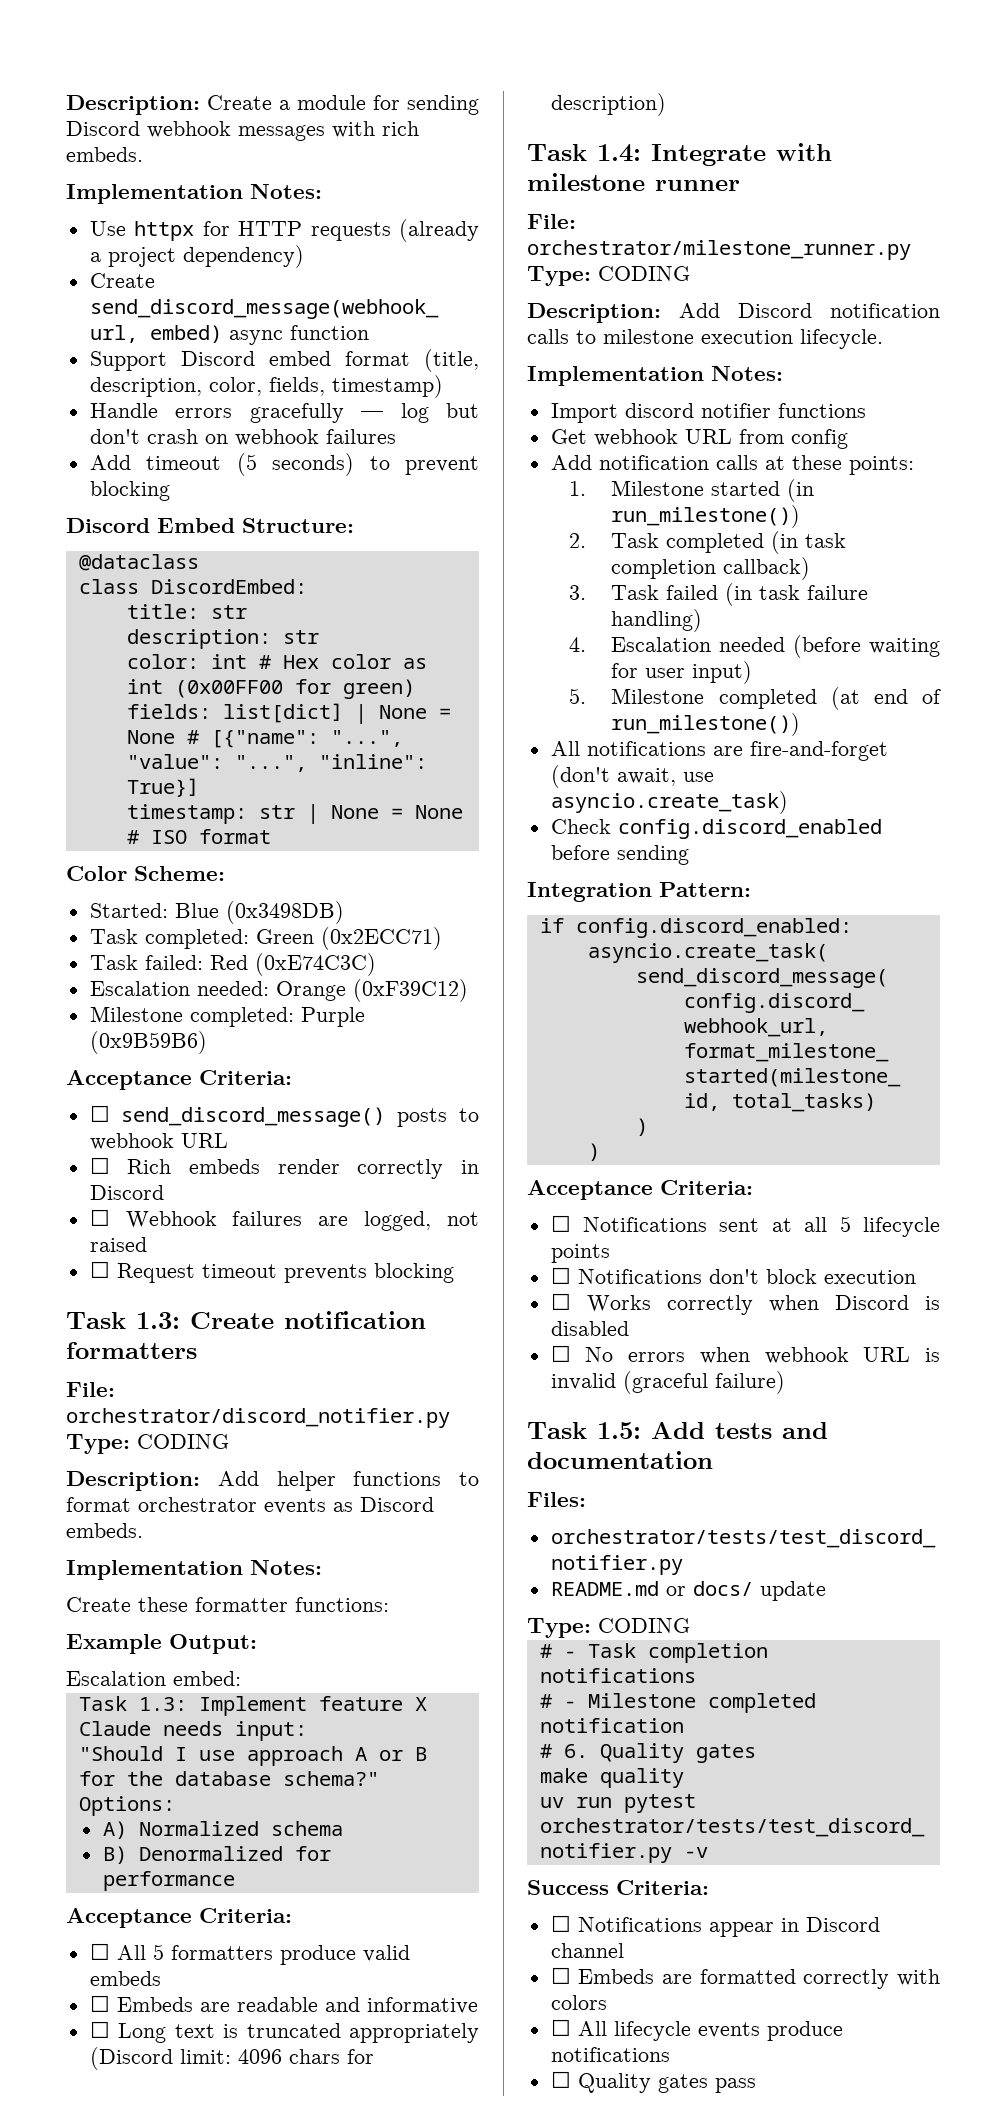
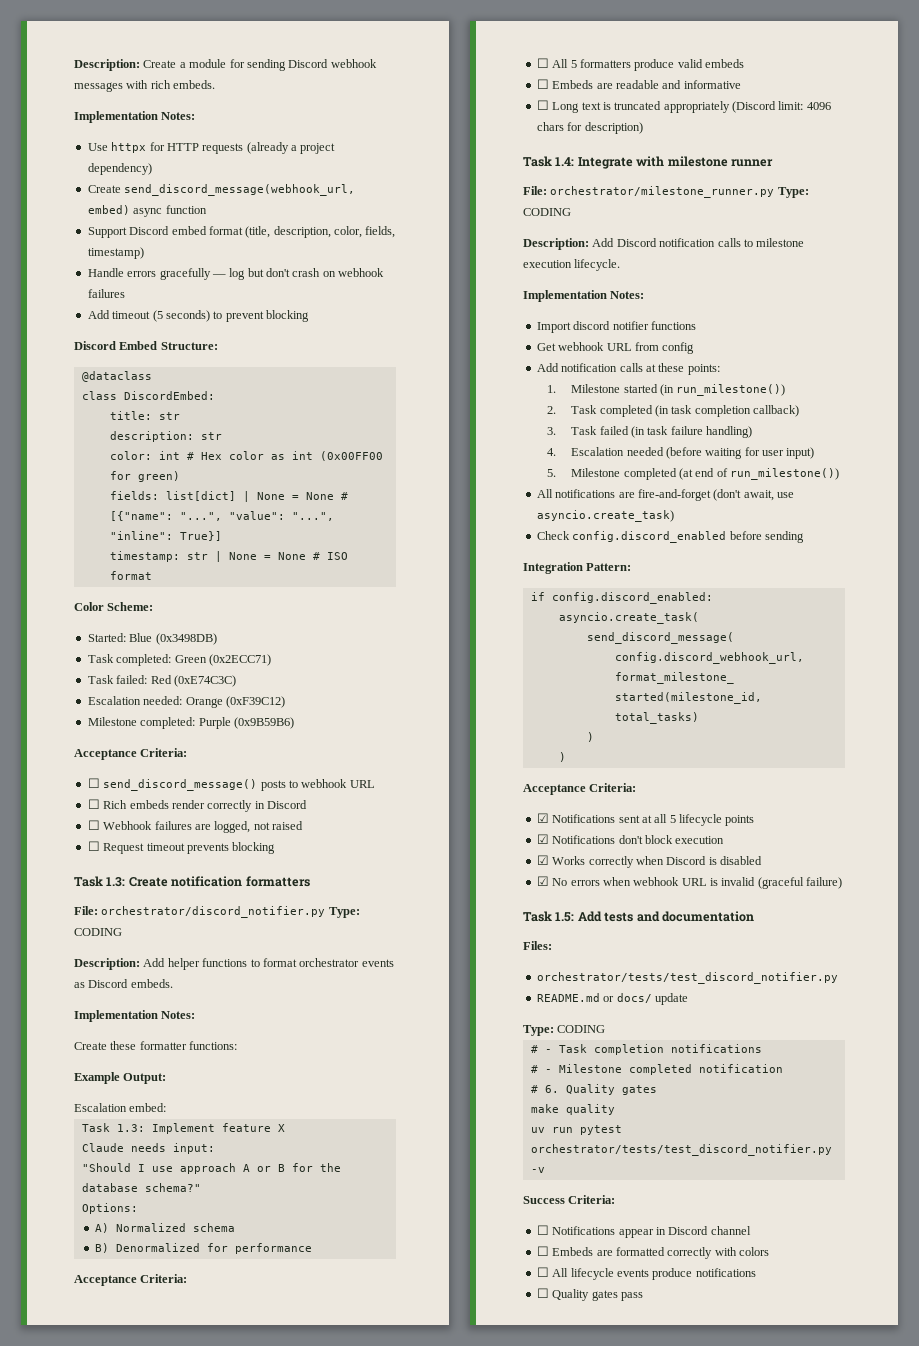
[550,1215,571,1232] ☐ -> [536,813,549,823] ☑
[550,1267,571,1284] ☐ -> [536,834,549,844] ☑
[550,1293,571,1310] ☐ -> [536,855,549,865] ☑
[550,1345,571,1362] ☐ -> [536,876,549,886] ☑

